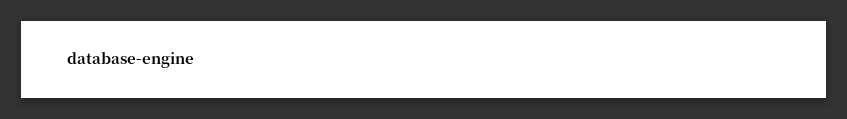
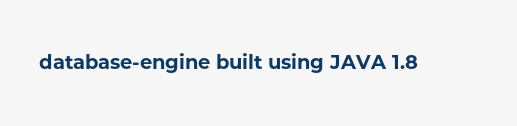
(194, 60) none -> [216,53,418,73] built using JAVA 1.8

